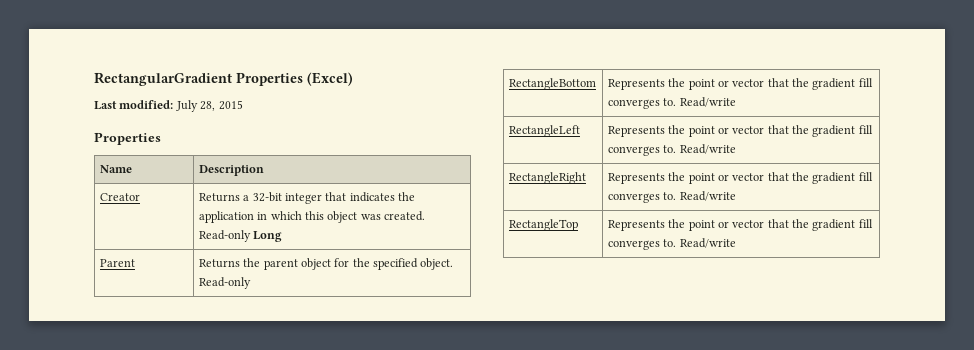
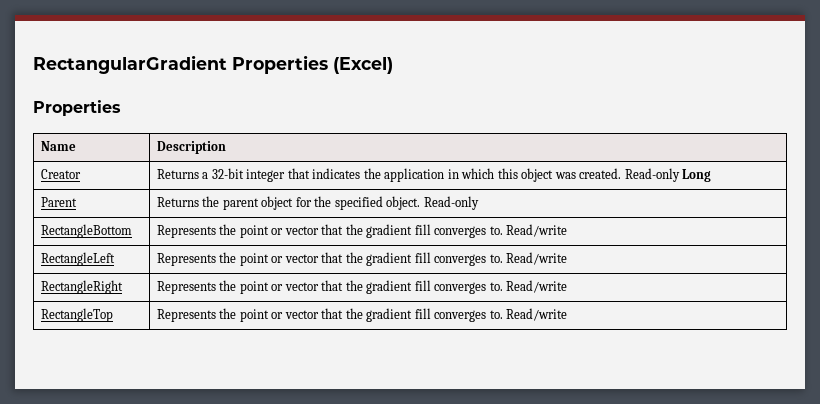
[94,100,243,112] // Last modified: July 28, 2015 -> (393, 65) none

